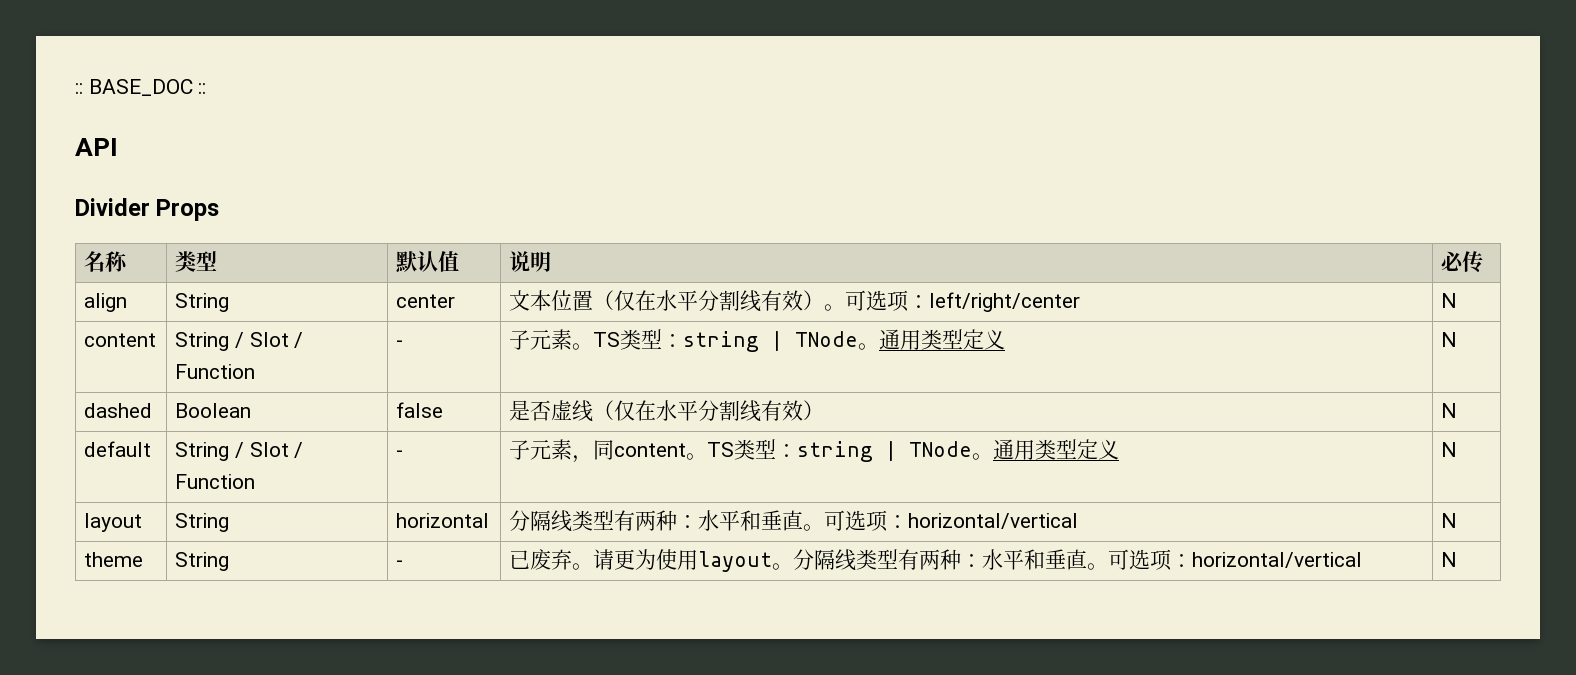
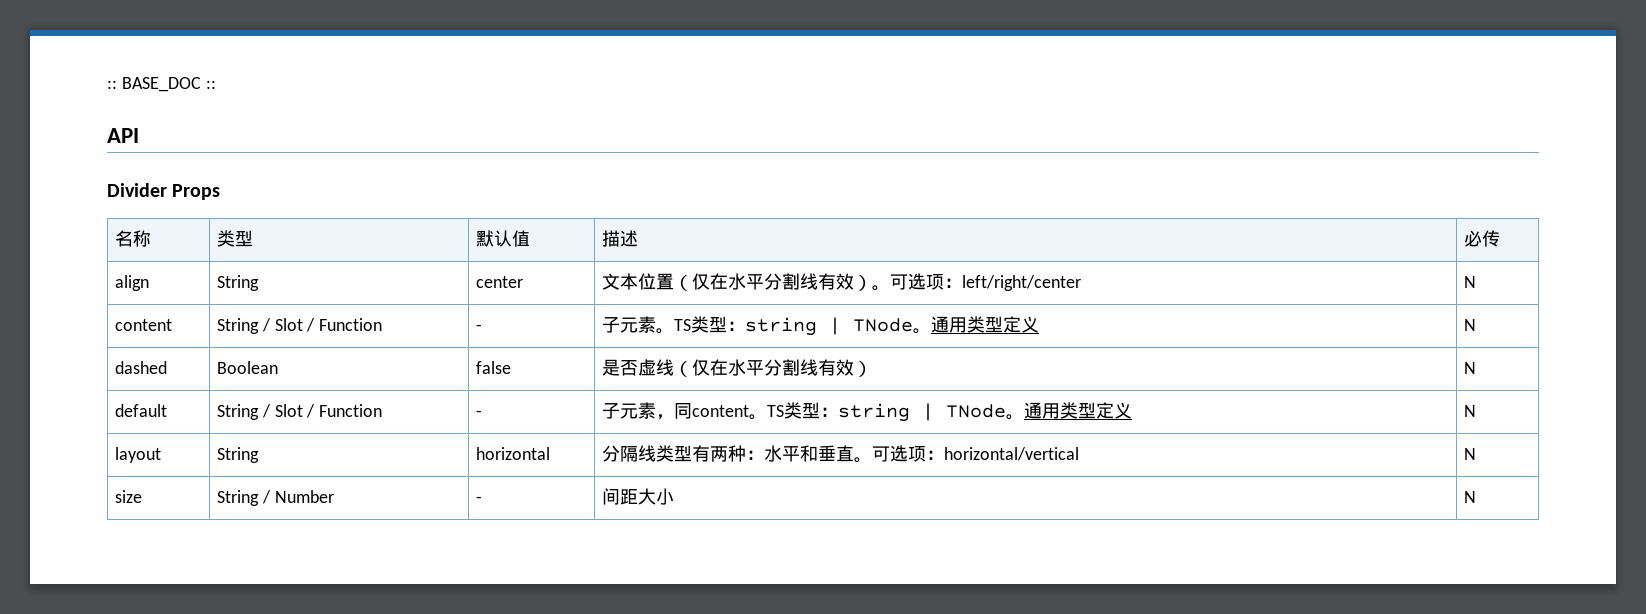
[509,251,552,272] 说明 -> [601,230,638,247] 描述
[84,552,144,567] [175,552,230,571] [396,560,404,567] [509,549,1363,572] theme | String | - | 已废弃。请更为使用layout。分隔线类型有两种：水平和垂直。可选项：horizontal/vertical -> [114,490,142,503] [216,490,334,506] [475,496,482,503] [601,488,674,505] size | String / Number | - | 间距大小

